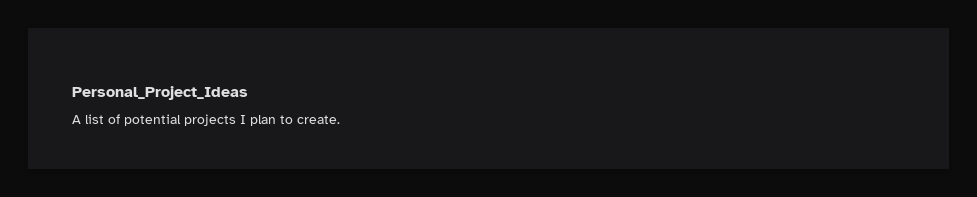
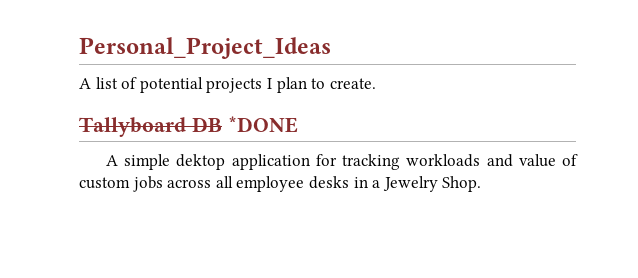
(340, 119) none -> [79,116,298,137] [105,154,579,170] [79,176,482,192] // Tallyboard DB *DONE // A simple dektop application for tracking workloads and value of custom jobs across all employee desks in a Jewelry Shop.

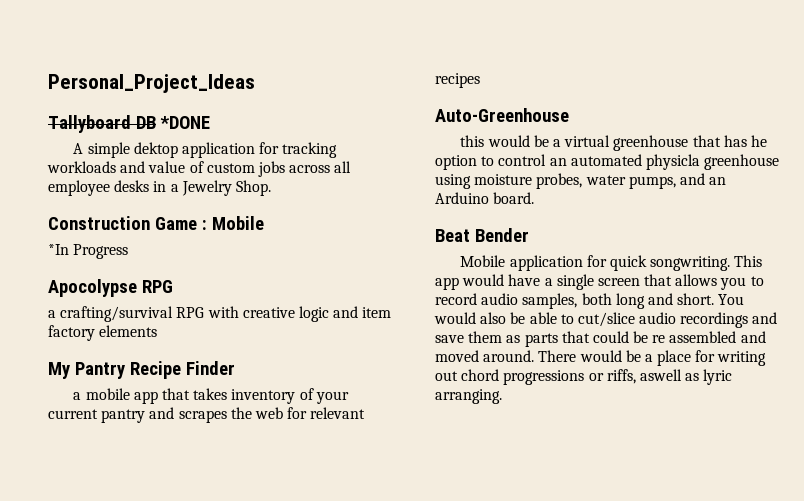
[79,77,376,93] // A list of potential projects I plan to create. -> (255, 83) none
(482, 184) none -> [48,216,264,230] [48,244,129,259] [48,279,173,297] [48,306,392,322] [48,325,158,341] [48,361,235,379] [73,388,349,404] [48,407,366,423] [435,73,480,88] [435,108,569,122] [460,135,767,151] [435,154,780,170] [435,173,727,189] [435,192,535,204] [435,228,529,242] [460,255,763,271] [435,274,764,290] [435,293,745,309] [434,312,778,328] [435,331,766,347] [435,350,767,366] [435,369,733,385] [435,389,502,404] // Construction Game : Mobile // *In Progress // Apocolypse RPG // a crafting/survival RPG with creative logic and item factory elements // My Pantry Recipe Finder // a mobile app that takes inventory of your current pantry and scrapes the web for relevant recipes // Auto-Greenhouse // this would be a virtual greenhouse that has he option to control an automated physicla greenhouse using moisture probes, water pumps, and an Arduino board. // Beat Bender // Mobile application for quick songwriting. This app would have a single screen that allows you to record audio samples, both long and short. You would also be able to cut/slice audio recordings and save them as parts that could be re assembled and moved around. There would be a place for writing out chord progressions or riffs, aswell as lyric arranging.

